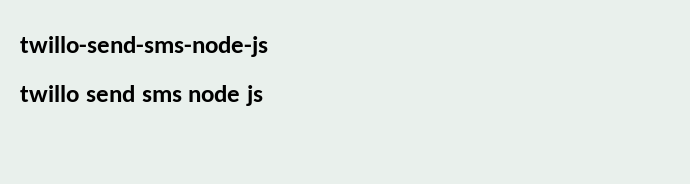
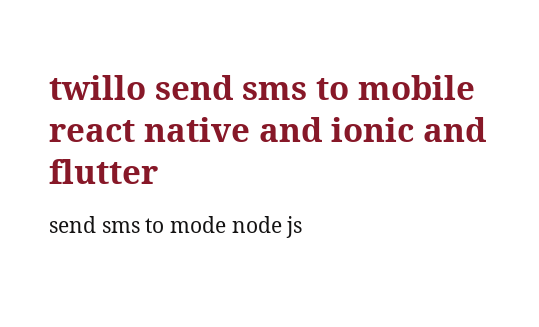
[20,36,268,57] twillo-send-sms-node-js // -> (49, 87) none
(182, 96) none -> [316,75,475,100] [49,117,486,142] [49,159,158,184] [49,216,227,233] to mobile react native and ionic and flutter // send sms to mode

